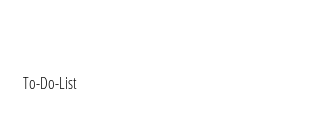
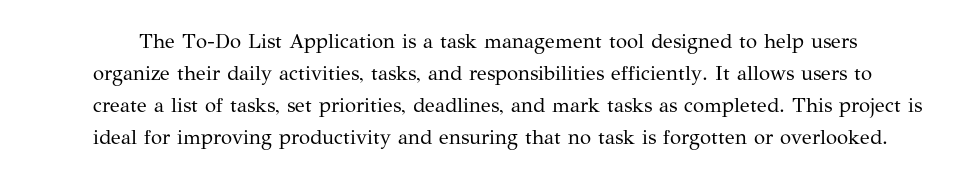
[23,77,77,89] To-Do-List -> [139,33,858,54] [93,66,872,86] [93,98,922,118] [93,130,888,150] The To-Do List Application is a task management tool designed to help users organize their daily activities, tasks, and responsibilities efficiently. It allows users to create a list of tasks, set priorities, deadlines, and mark tasks as completed. This project is ideal for improving productivity and ensuring that no task is forgotten or overlooked.

